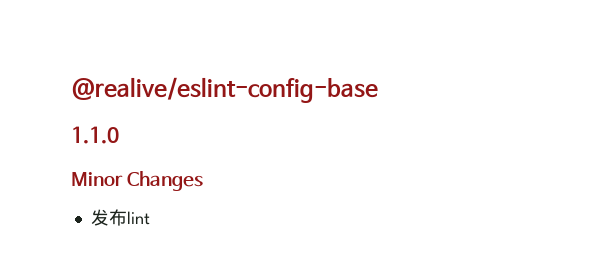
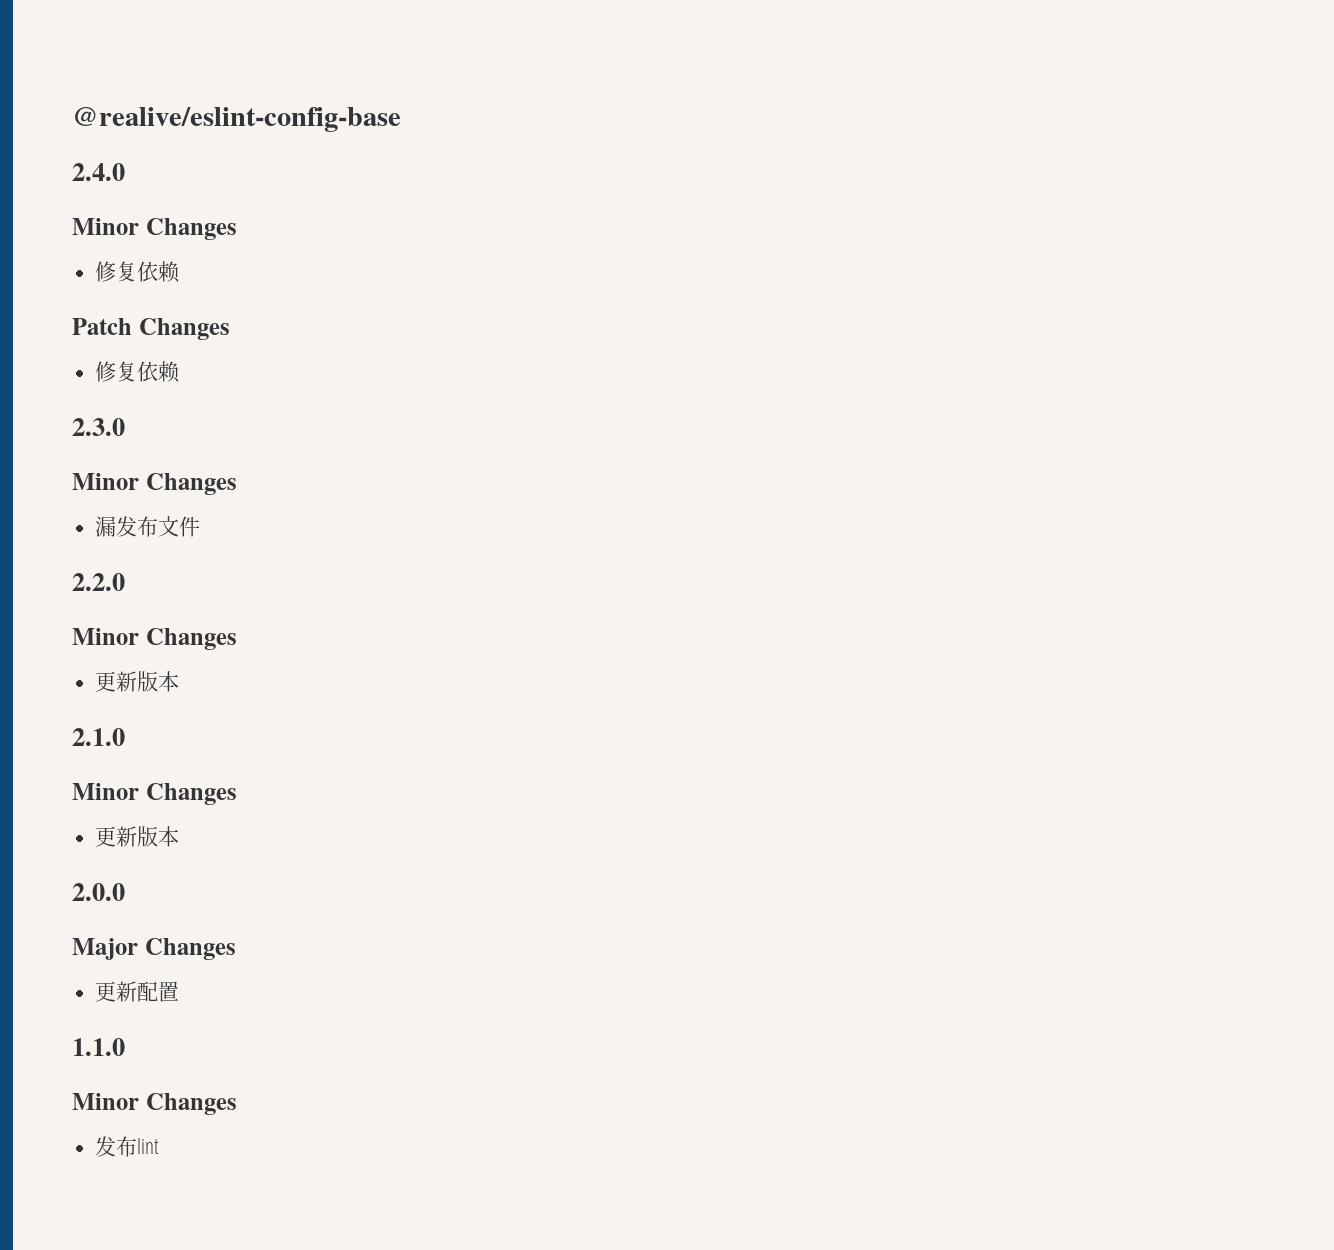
(378, 90) none -> [72,163,125,181] [72,218,237,240] [95,261,181,283] [72,318,230,340] [95,361,181,383] [72,418,125,436] [72,473,237,495] [95,516,201,537] [72,573,125,591] [72,628,237,650] [95,671,180,692] [72,728,125,746] [72,783,237,805] [95,826,180,847] [72,883,125,901] [72,938,236,960] [95,981,180,1002] // 2.4.0 // Minor Changes // 修复依赖 // Patch Changes // 修复依赖 // 2.3.0 // Minor Changes // 漏发布文件 // 2.2.0 // Minor Changes // 更新版本 // 2.1.0 // Minor Changes // 更新版本 // 2.0.0 // Major Changes // 更新配置

